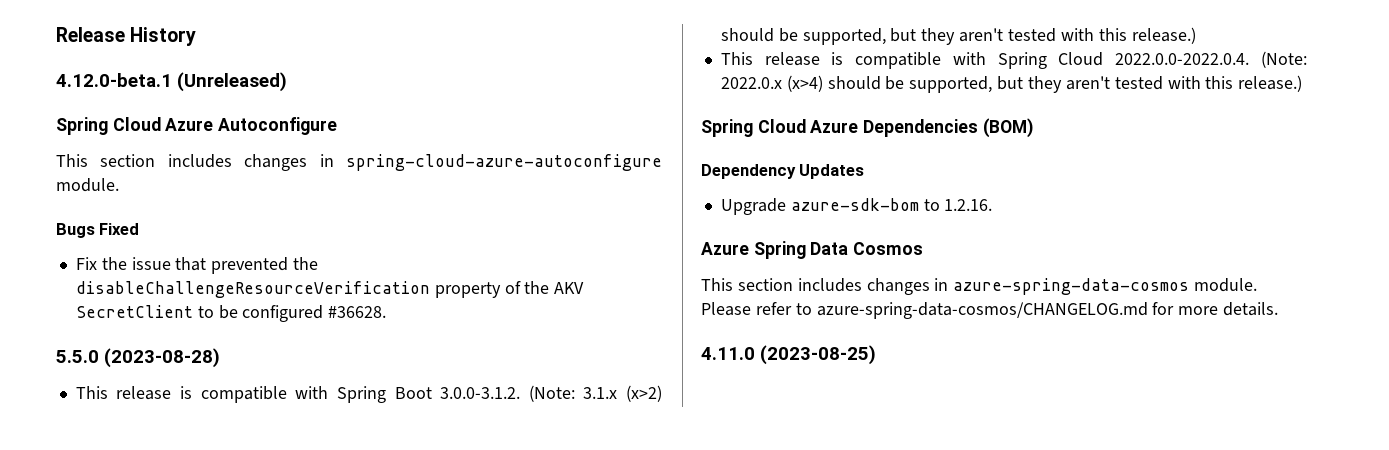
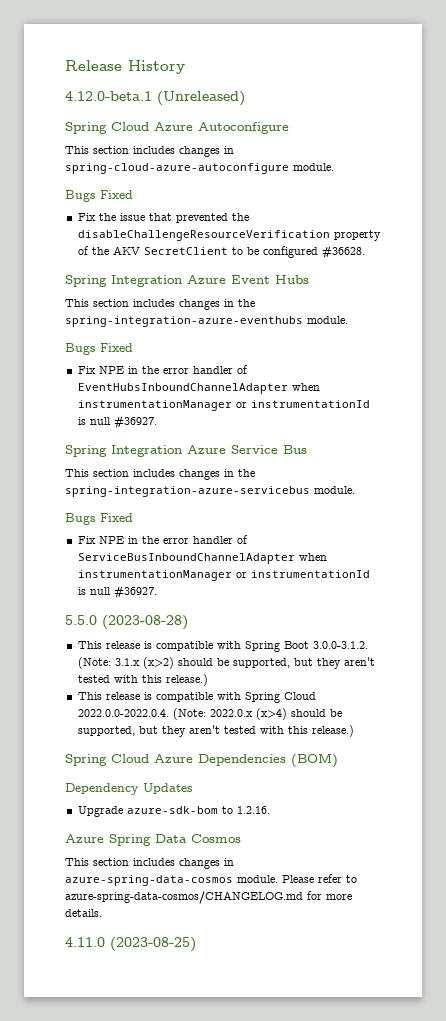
(387, 312) none -> [65,275,309,287] [65,299,255,310] [65,316,348,327] [65,343,133,355] [77,365,248,374] [77,383,320,394] [77,400,370,411] [77,415,157,429] [65,445,307,457] [65,469,255,480] [65,486,355,497] [65,513,133,525] [77,535,248,544] [77,553,327,564] [77,570,370,581] [77,585,157,599] // Spring Integration Azure Event Hubs // This section includes changes in the spring-integration-azure-eventhubs module. // Bugs Fixed // Fix NPE in the error handler of EventHubsInboundChannelAdapter when instrumentationManager or instrumentationId is null #36927. // Spring Integration Azure Service Bus // This section includes changes in the spring-integration-azure-servicebus module. // Bugs Fixed // Fix NPE in the error handler of ServiceBusInboundChannelAdapter when instrumentationManager or instrumentationId is null #36927.

